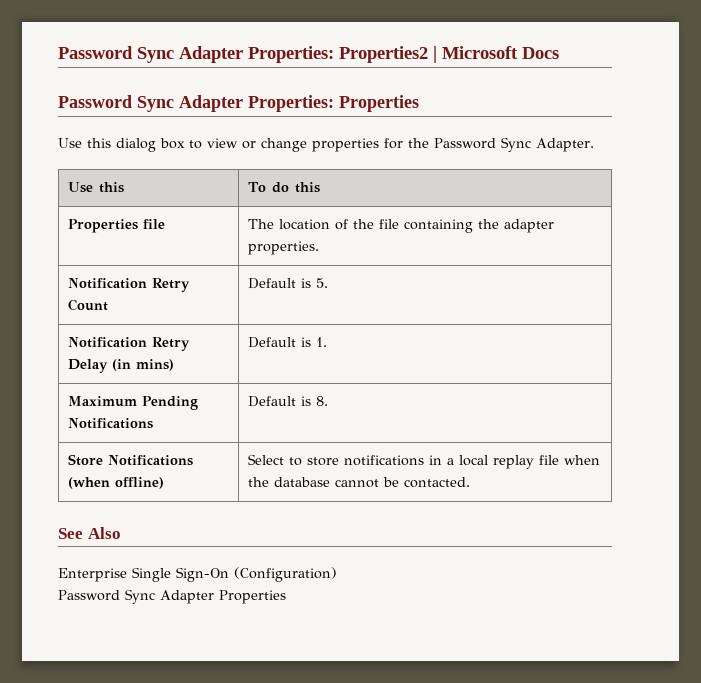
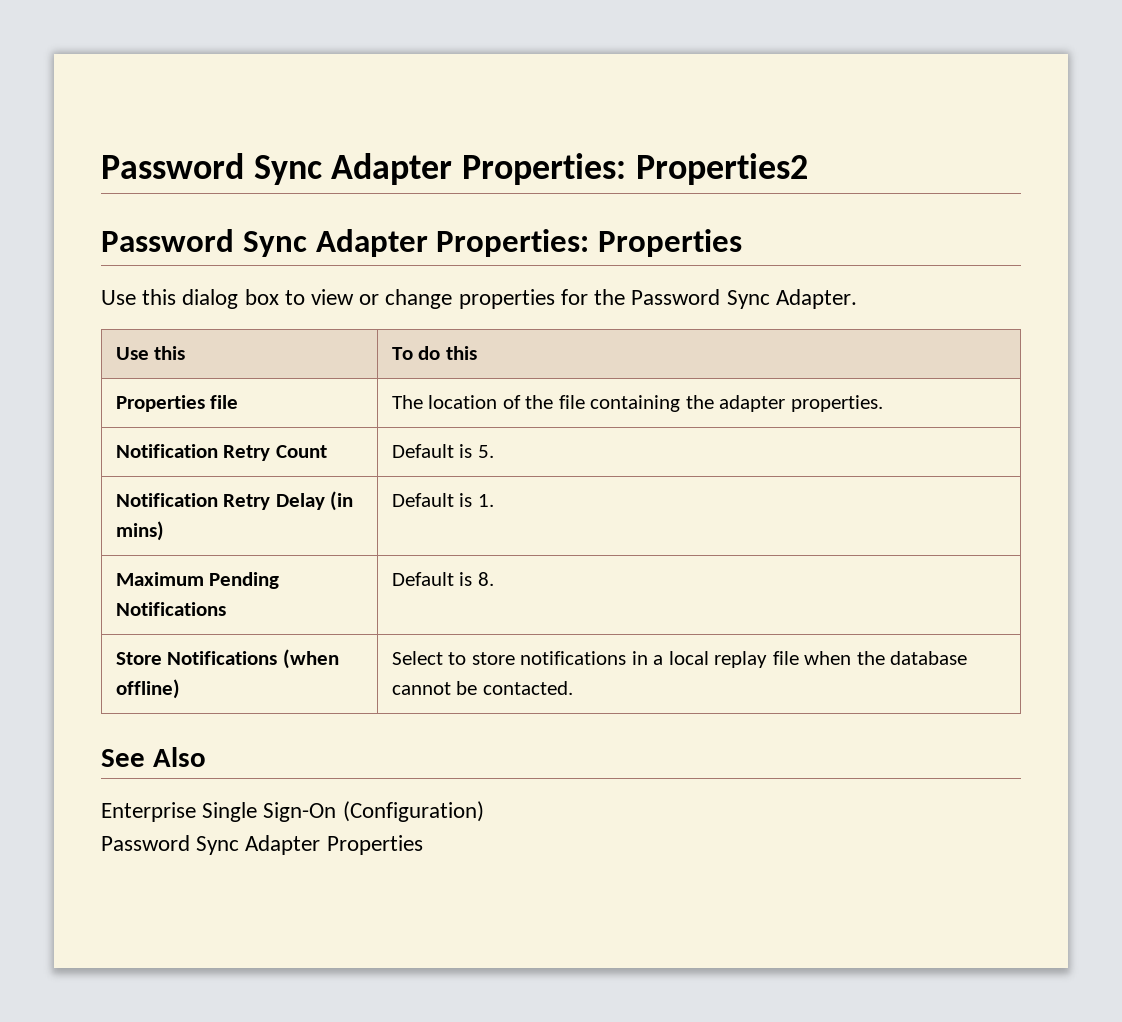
[433,46,559,63] | Microsoft Docs -> (808, 169) none

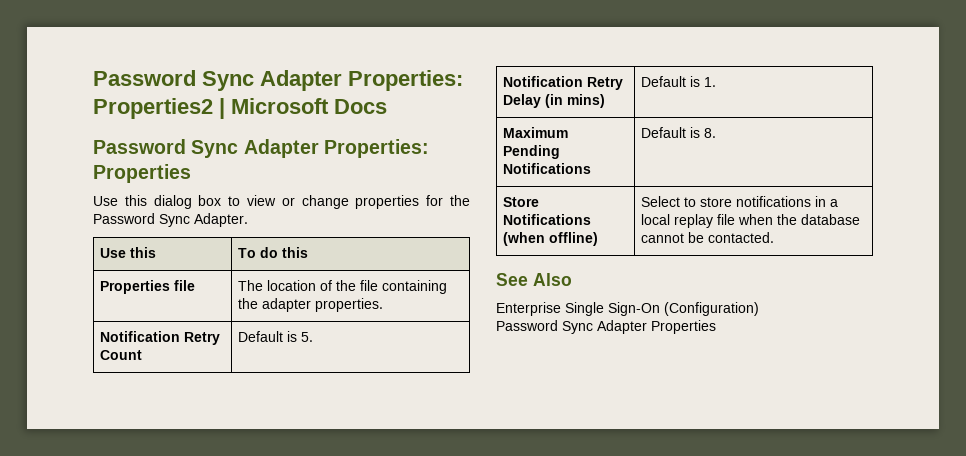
(808, 169) none -> [219,98,387,119] | Microsoft Docs

